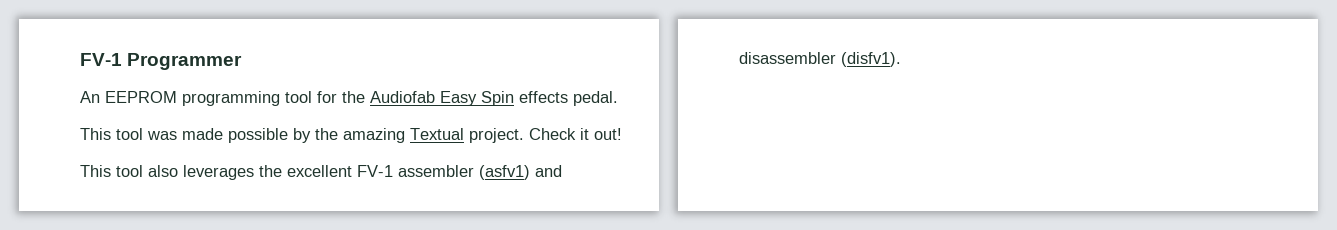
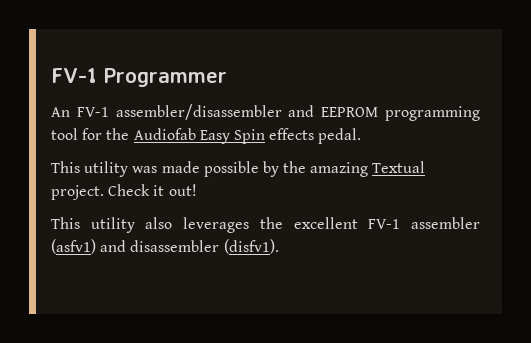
(100, 97) none -> [76,104,315,120] FV-1 assembler/disassembler and
[116,128,143,140] tool -> [84,161,129,177] utility
[116,165,143,177] tool -> [90,217,135,233] utility

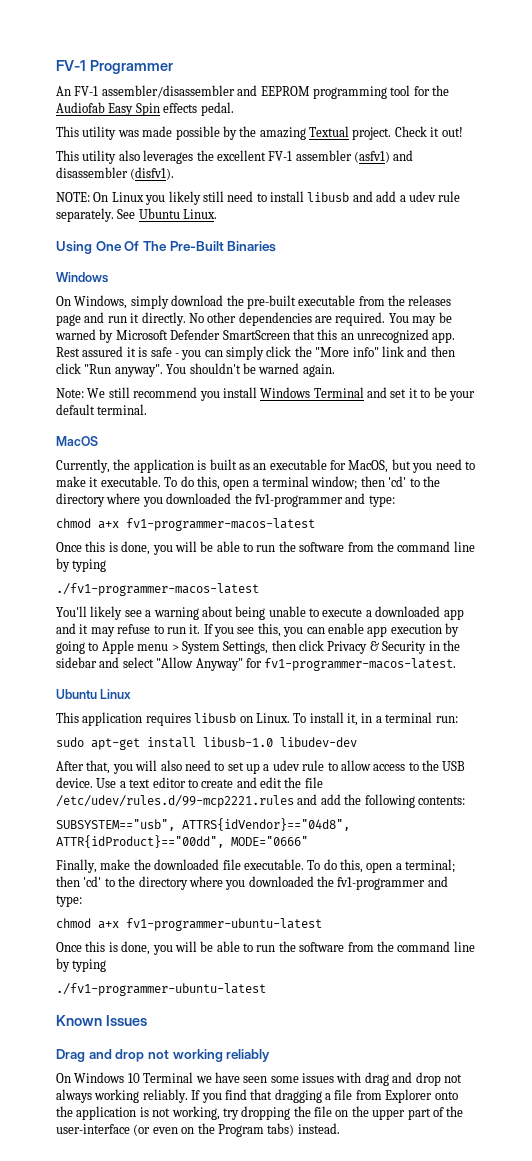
(279, 246) none -> [56,191,461,205] [56,208,218,222] [56,241,277,254] [56,272,108,283] [56,295,452,309] [56,312,452,326] [55,329,456,343] [56,346,455,360] [56,363,335,377] [56,387,475,401] [56,404,148,415] [56,436,98,446] [56,459,475,473] [56,476,440,490] [56,493,395,507] [56,518,315,531] [56,541,475,555] [56,558,107,572] [56,583,259,596] [56,606,464,620] [56,623,459,637] [56,640,460,654] [56,657,457,671] [56,689,132,699] [56,712,458,726] [56,737,357,750] [56,760,466,774] [56,777,323,788] [56,794,465,808] [56,818,350,831] [56,835,308,848] [56,859,456,873] [56,876,448,890] [56,895,82,907] [56,918,322,931] [56,941,475,955] [56,958,107,972] [56,983,266,996] [56,1015,147,1026] [56,1049,271,1062] [56,1072,462,1086] [56,1089,458,1103] [56,1106,464,1120] [56,1123,340,1137] // NOTE: On Linux you likely still need to install libusb and add a udev rule separately. See Ubuntu Linux. // Using One Of The Pre-Built Binaries // Windows // On Windows, simply download the pre-built executable from the releases page and run it directly. No other dependencies are required. You may be warned by Microsoft Defender SmartScreen that this an unrecognized app. Rest assured it is safe - you can simply click the "More info" link and then click "Run anyway". You shouldn't be warned again. // Note: We still recommend you install Windows Terminal and set it to be your default terminal. // MacOS // Currently, the application is built as an executable for MacOS, but you need to make it executable. To do this, open a terminal window; then 'cd' to the directory where you downloaded the fv1-programmer and type: // chmod a+x fv1-programmer-macos-latest // Once this is done, you will be able to run the software from the command line by typing // ./fv1-programmer-macos-latest // You'll likely see a warning about being unable to execute a downloaded app and it may refuse to run it. If you see this, you can enable app execution by going to Apple menu > System Settings, then click Privacy & Security in the sidebar and select "Allow Anyway" for fv1-programmer-macos-latest. // Ubuntu Linux // This application requires libusb on Linux. To install it, in a terminal run: // sudo apt-get install libusb-1.0 libudev-dev // After that, you will also need to set up a udev rule to allow access to the USB device. Use a text editor to create and edit the file /etc/udev/rules.d/99-mcp2221.rules and add the following contents: // SUBSYSTEM=="usb", ATTRS{idVendor}=="04d8", ATTR{idProduct}=="00dd", MODE="0666" // Finally, make the downloaded file executable. To do this, open a terminal; then 'cd' to the directory where you downloaded the fv1-programmer and type: // chmod a+x fv1-programmer-ubuntu-latest // Once this is done, you will be able to run the software from the command line by typing // ./fv1-programmer-ubuntu-latest // Known Issues // Drag and drop not working reliably // On Windows 10 Terminal we have seen some issues with drag and drop not always working reliably. If you find that dragging a file from Explorer onto the application is not working, try dropping the file on the upper part of the user-interface (or even on the Program tabs) instead.

